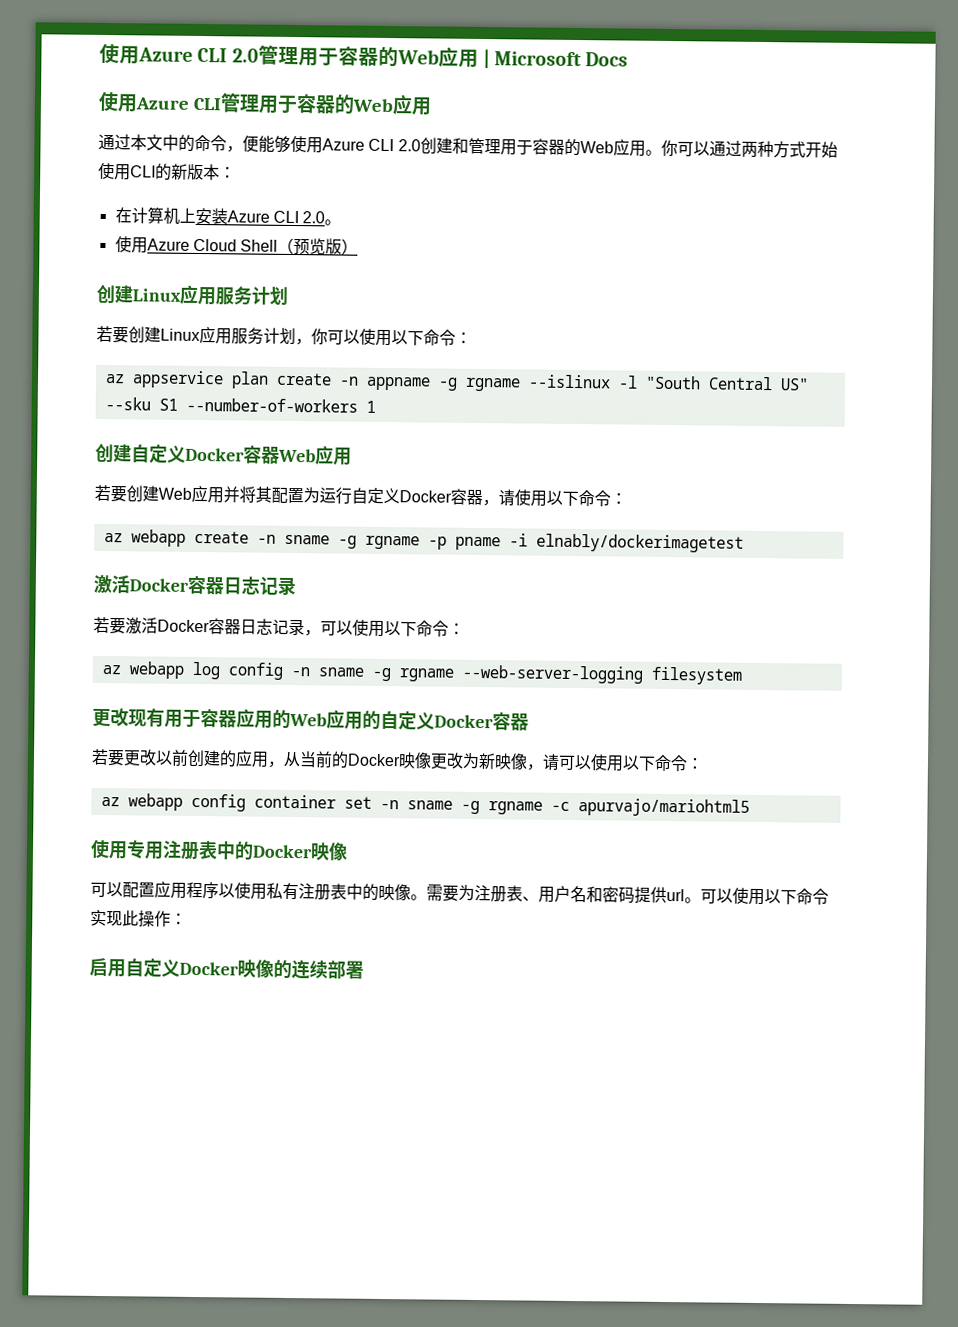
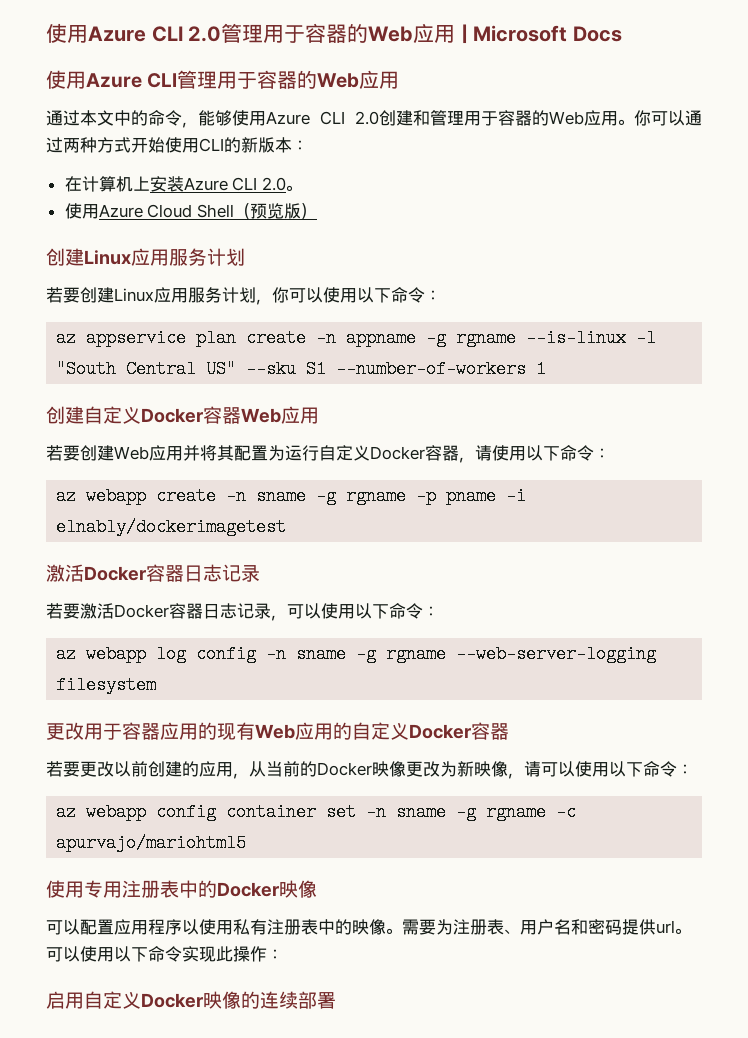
[242,135,259,153] 便 -> (198, 125) none
[527,374,611,389] --islinux -> [526,329,627,347] --is-linux
[128,708,165,727] 现有 -> (84, 731) none
(291, 719) none -> [217,722,255,740] 现有

